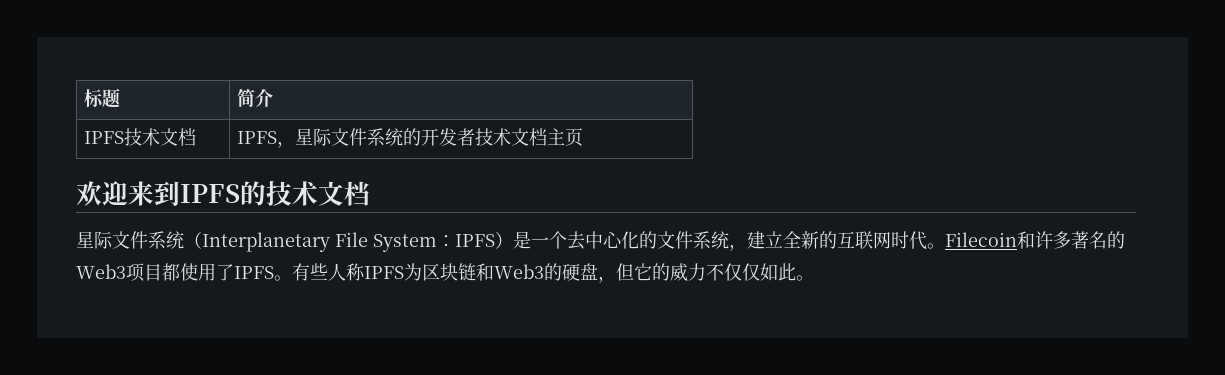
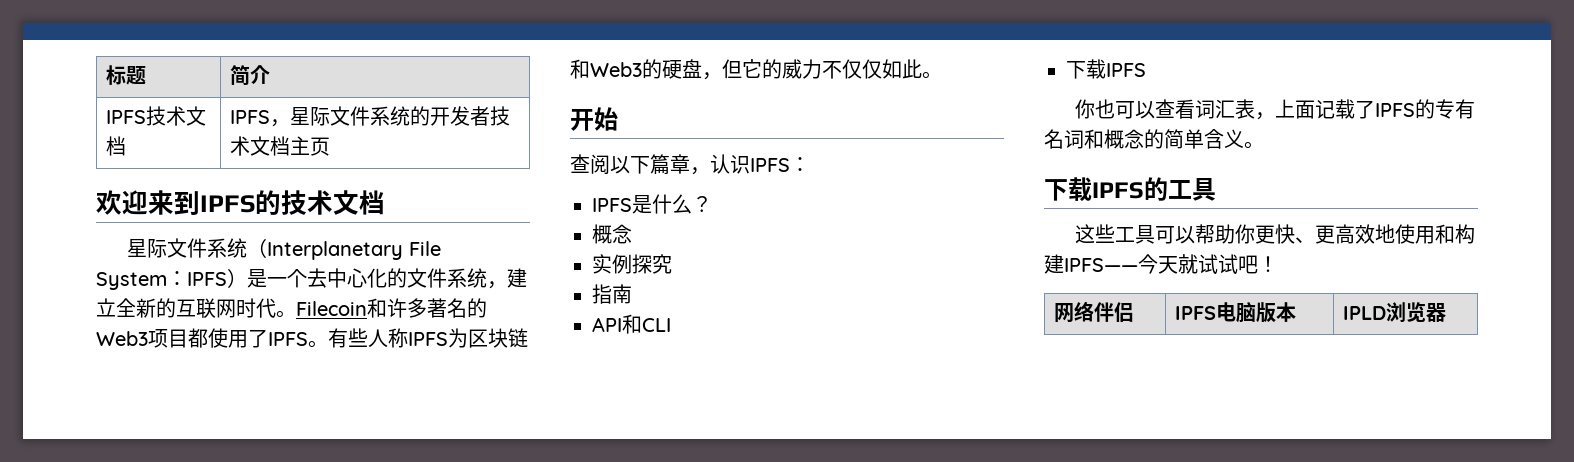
(814, 278) none -> [570,107,618,131] [570,154,810,175] [592,194,712,214] [592,224,632,244] [592,254,672,274] [592,284,632,304] [592,314,671,334] [1066,59,1146,79] [1074,99,1475,120] [1044,129,1264,149] [1044,177,1216,202] [1074,224,1475,244] [1044,254,1278,274] [1054,301,1135,323] [1175,302,1297,323] [1343,302,1447,323] // 开始 // 查阅以下篇章，认识IPFS： // IPFS是什么？ // 概念 // 实例探究 // 指南 // API和CLI // 下载IPFS // 你也可以查看词汇表，上面记载了IPFS的专有名词和概念的简单含义。 // 下载IPFS的工具 // 这些工具可以帮助你更快、更高效地使用和构建IPFS——今天就试试吧！ // 网络伴侣 | IPFS电脑版本 | IPLD浏览器

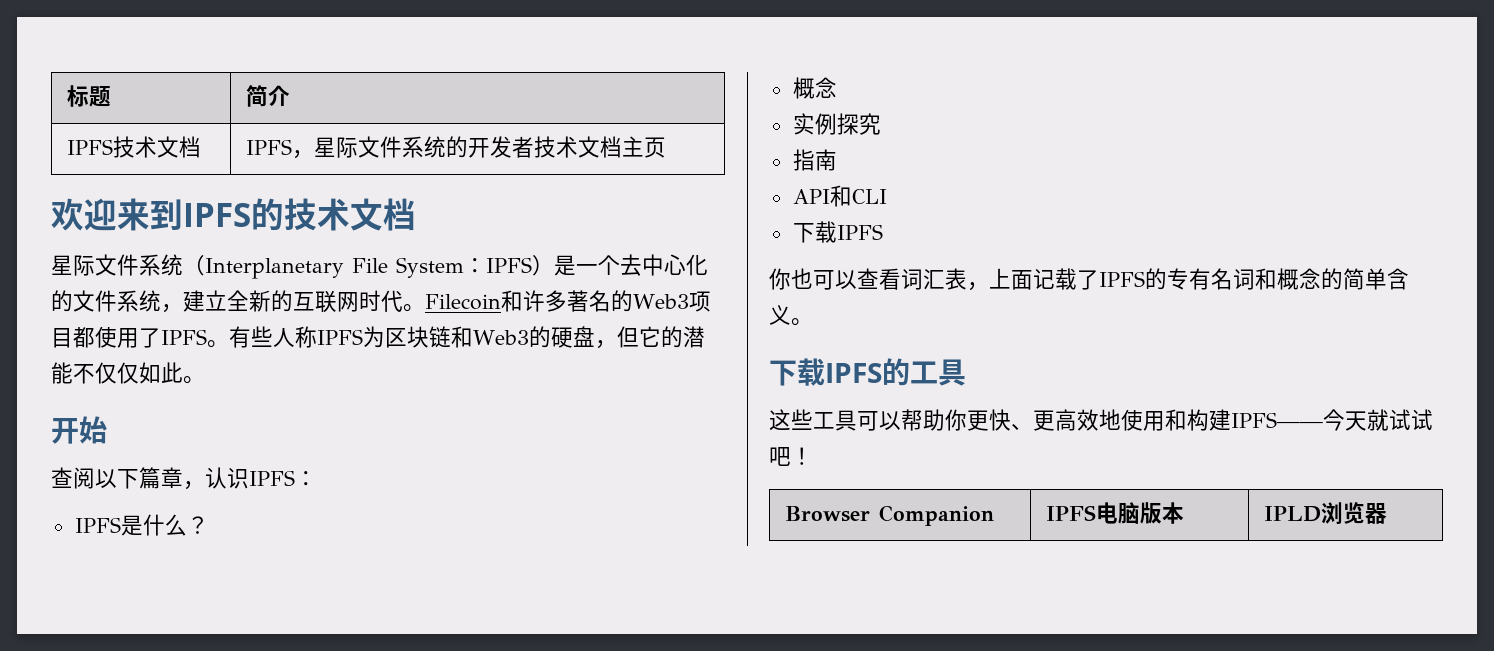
[782,59,822,79] 威力 -> [682,326,705,348] [51,362,73,384] 潜能
[1054,301,1135,323] 网络伴侣 -> [784,505,994,526] Browser Companion

